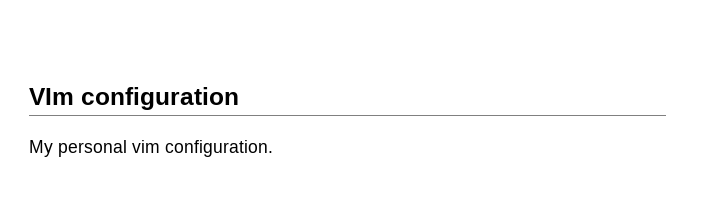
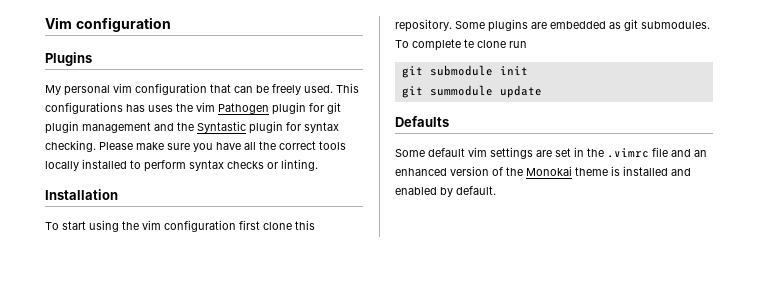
[29,87,239,110] VIm configuration -> [45,17,171,32] [45,52,92,66] Vim configuration // Plugins
[165,140,273,157] configuration. -> [135,83,359,95] [45,102,341,115] [45,121,339,134] [45,140,346,152] [45,159,318,172] [45,189,118,200] [45,220,315,232] [395,19,710,32] [395,39,527,51] [401,65,528,78] [401,85,542,98] [395,116,449,127] [395,147,707,159] [395,166,691,176] [395,186,496,197] configuration that can be freely used. This configurations has uses the vim Pathogen plugin for git plugin management and the Syntastic plugin for syntax checking. Please make sure you have all the correct tools locally installed to perform syntax checks or linting. // Installation // To start using the vim configuration first clone this repository. Some plugins are embedded as git submodules. To complete te clone run // git submodule init // git summodule update // Defaults // Some default vim settings are set in the .vimrc file and an enhanced version of the Monokai theme is installed and enabled by default.

